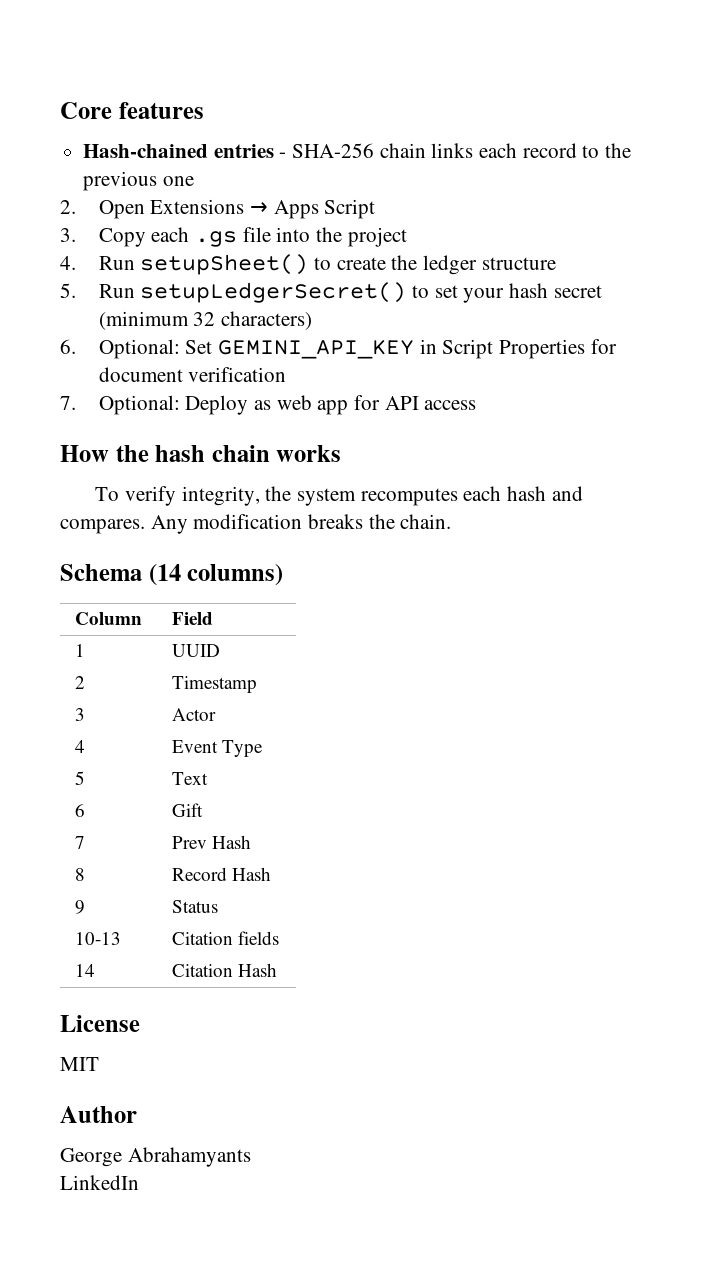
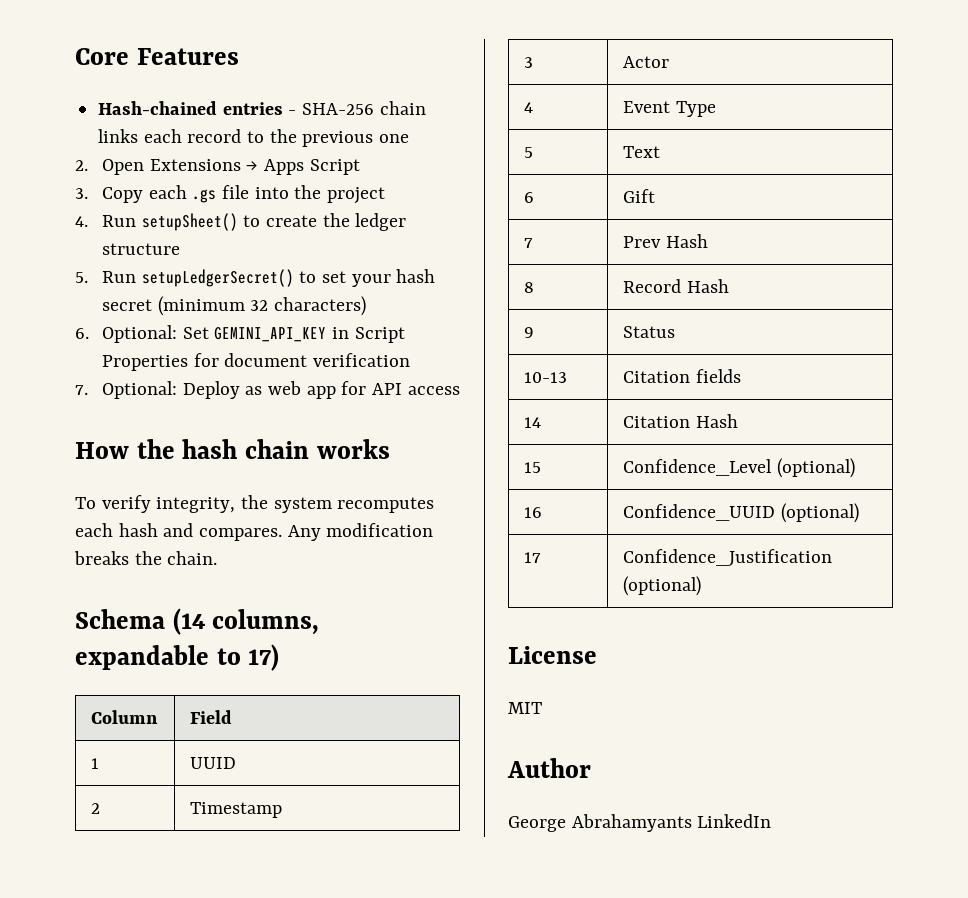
[118,102,204,119] features -> [136,48,239,65] Features
[187,564,284,586] columns) -> [212,609,320,635] [75,644,280,671] columns, expandable to 17)
(277, 970) none -> [524,462,542,473] [623,458,856,478] [524,507,543,518] [623,503,860,523] [524,552,542,563] [623,549,833,566] [623,576,702,596] // 15 | Confidence_Level (optional) // 16 | Confidence_UUID (optional) // 17 | Confidence_Justification (optional)
(251, 1157) // -> (692, 823) none

